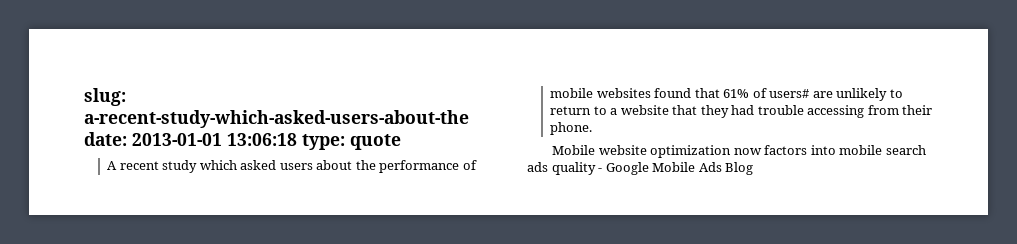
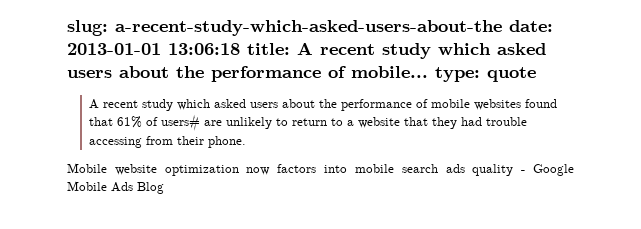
(297, 139) none -> [247,42,546,59] [67,66,428,82] title: A recent study which asked users about the performance of mobile...

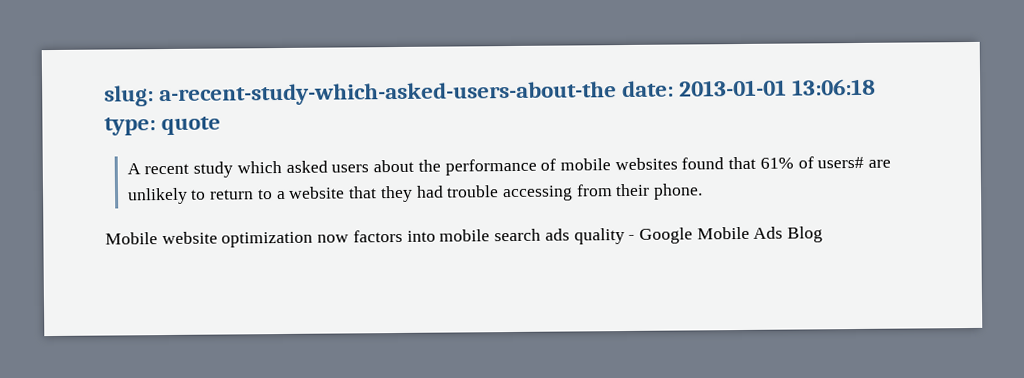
[247,42,546,59] [67,66,428,82] title: A recent study which asked users about the performance of mobile... -> (877, 87) none

